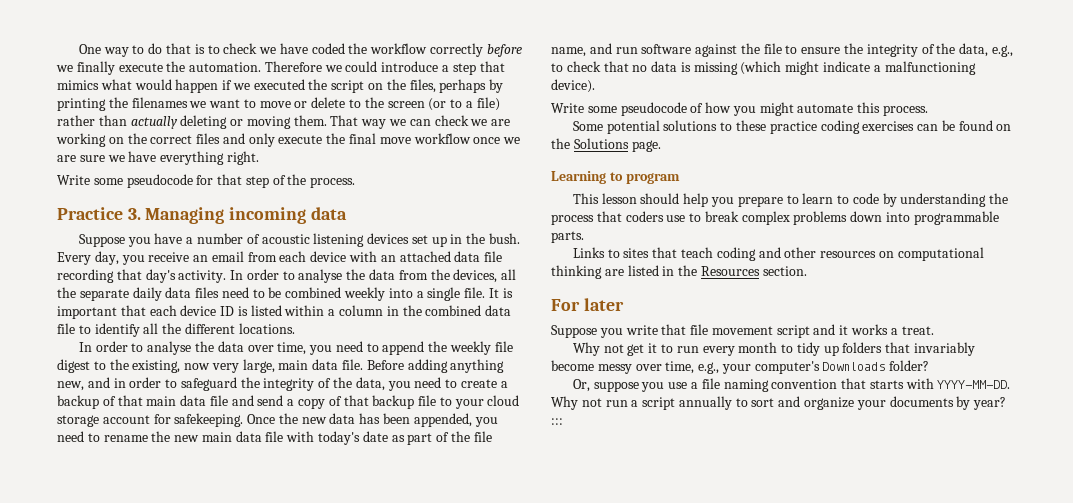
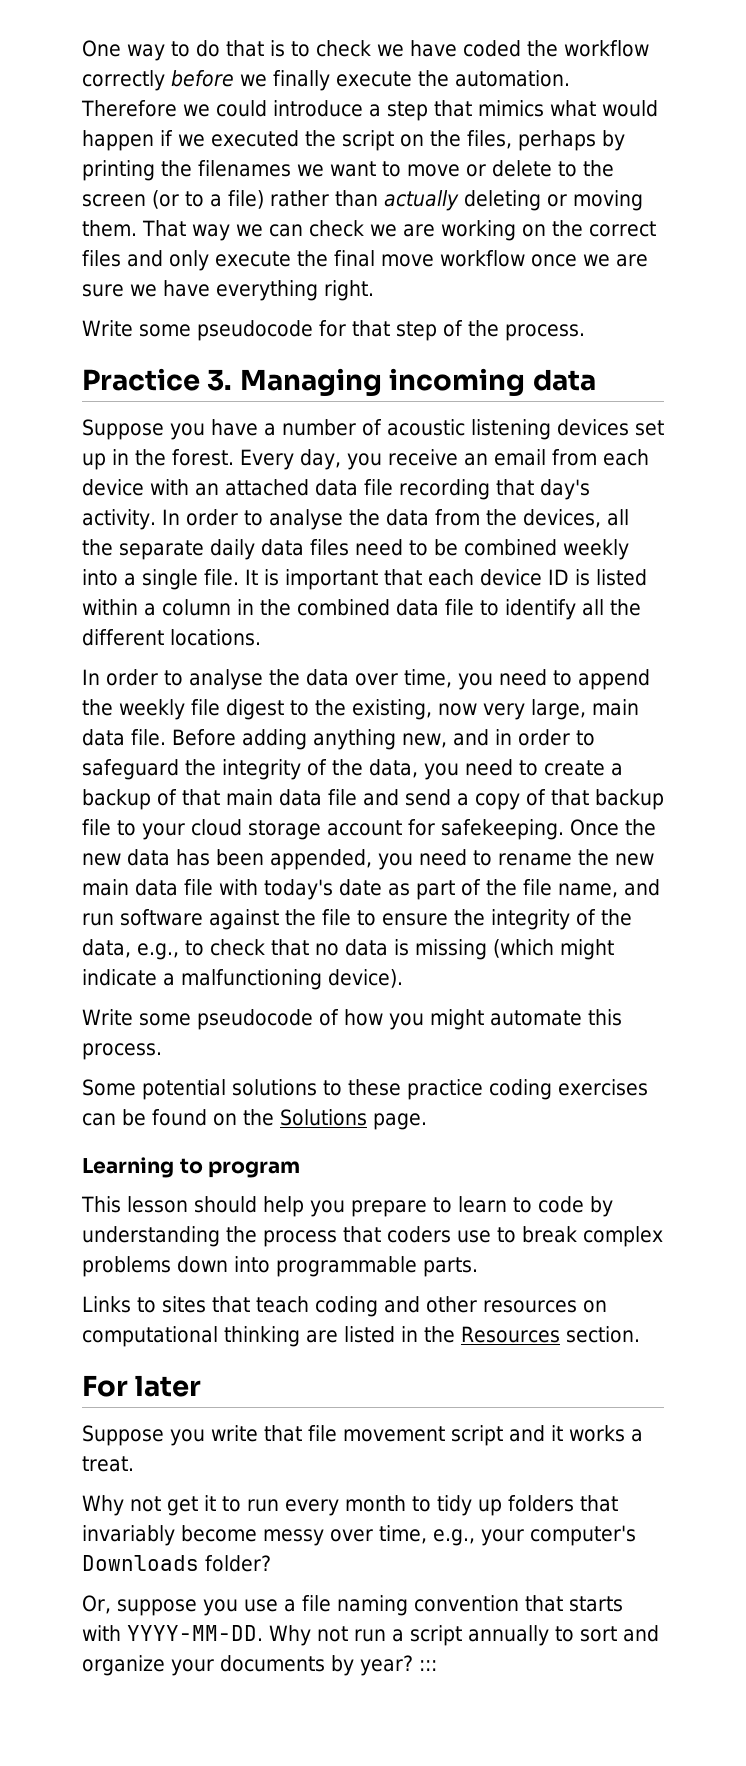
[489,233,521,244] bush. -> [172,449,234,466] forest.

